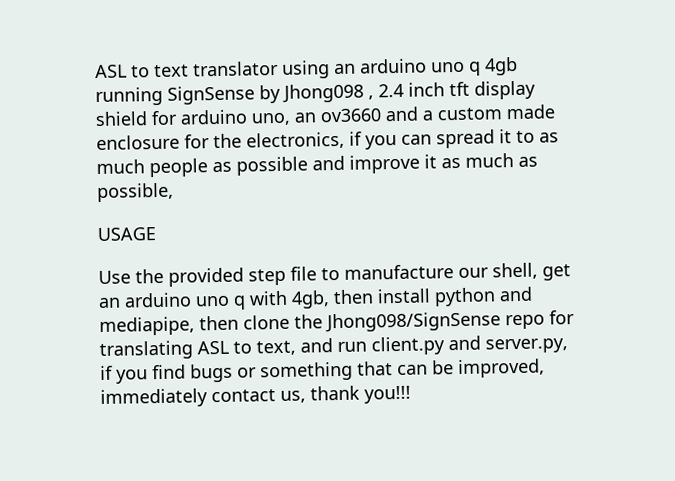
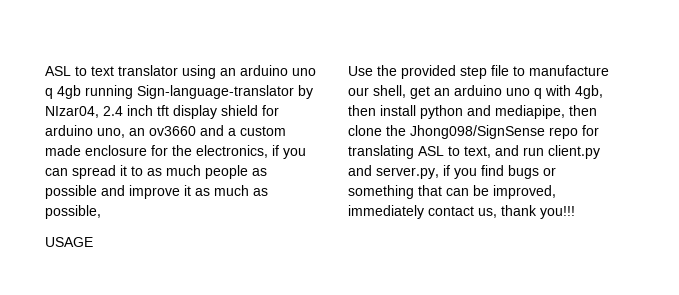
[167,83,374,105] SignSense by Jhong098 , -> [137,85,313,99] [45,106,99,118] Sign-language-translator by NIzar04,

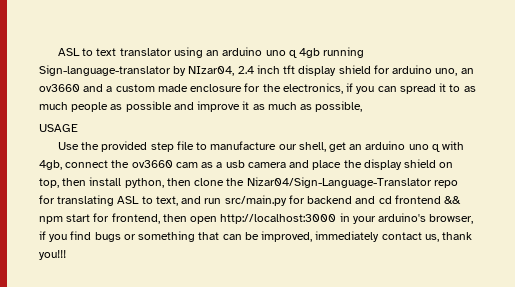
[348,105,565,119] then install python and mediapipe, -> [65,159,454,170] [39,177,164,188] connect the ov3660 cam as a usb camera and place the display shield on top, then install python,
[410,125,545,139] Jhong098/SignSense -> [246,177,432,188] Nizar04/Sign-Language-Translator
[548,145,600,159] [348,165,439,179] client.py and server.py, -> [224,195,462,206] [39,213,474,224] src/main.py for backend and cd frontend && npm start for frontend, then open http://localhost:3000 in your arduino's browser,

